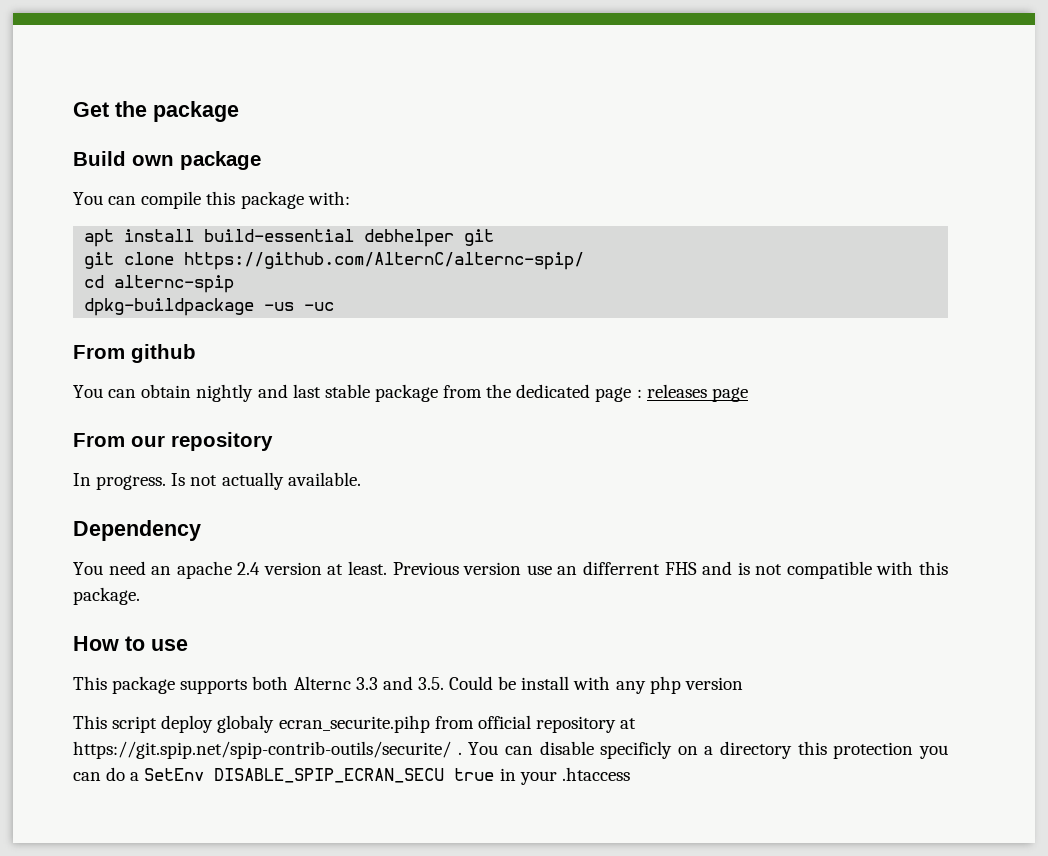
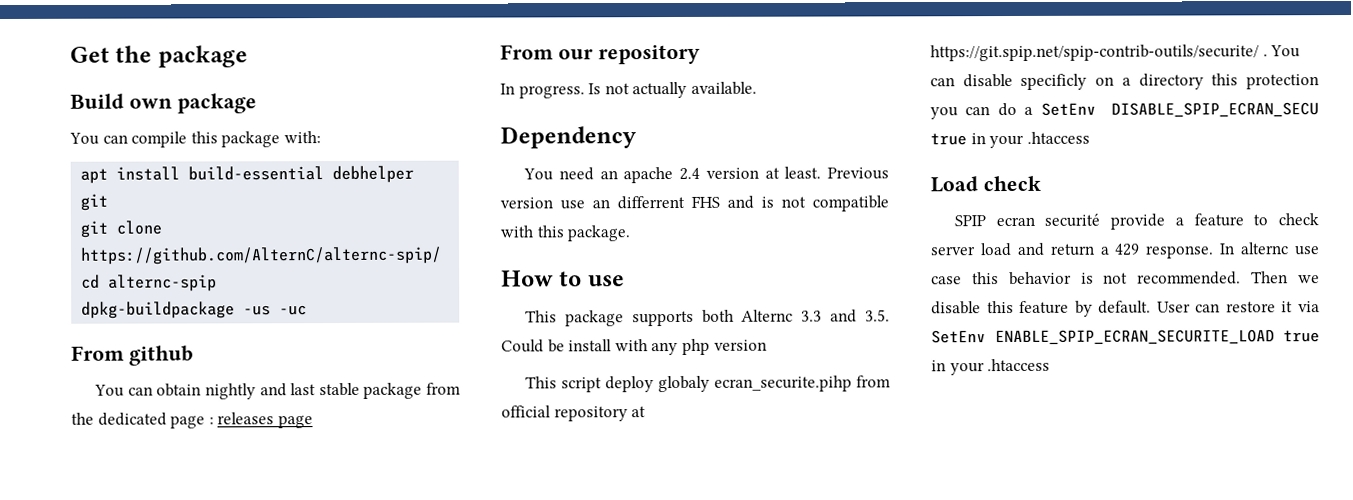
(630, 774) none -> [930,175,1041,193] [953,213,1319,230] [930,242,1320,259] [931,271,1320,286] [931,300,1320,317] [931,329,1320,346] [931,358,1051,376] // Load check // SPIP ecran securité provide a feature to check server load and return a 429 response. In alternc use case this behavior is not recommended. Then we disable this feature by default. User can restore it via SetEnv ENABLE_SPIP_ECRAN_SECURITE_LOAD true in your .htaccess

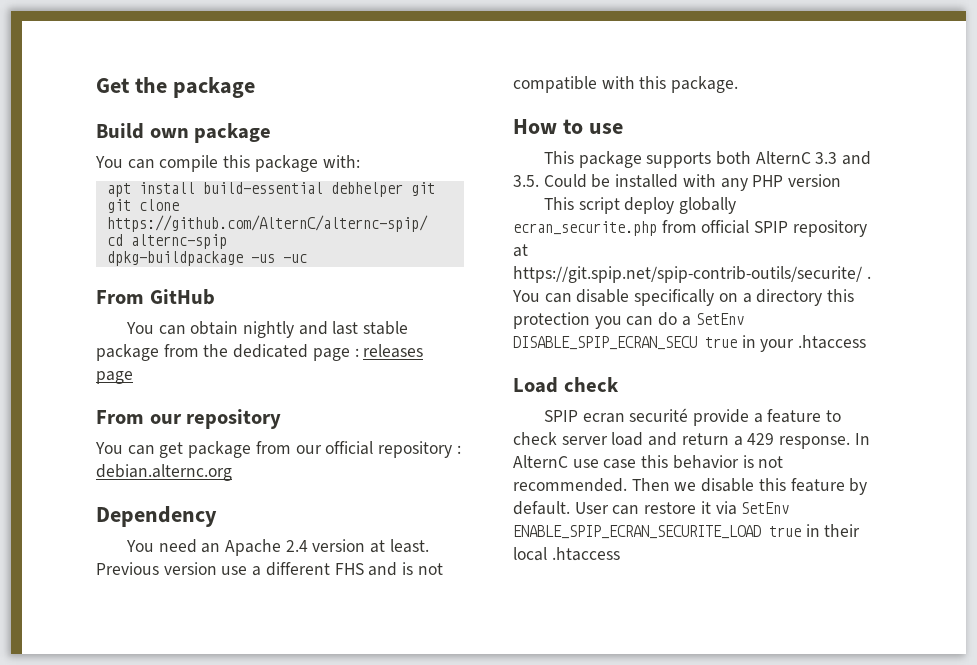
[128,345,194,366] github -> [149,289,215,305] GitHub
[500,81,757,99] In progress. Is not actually available. -> [95,441,461,458] [96,464,232,481] You can get package from our official repository : debian.alternc.org
[623,167,674,184] apache -> [225,539,282,556] Apache
[592,195,685,210] an differrent -> [252,562,330,576] a different
[741,309,794,322] Alternc -> [755,151,811,164] AlternC
[568,339,613,352] install -> [615,174,679,188] installed
[681,338,710,355] php -> [752,175,784,187] PHP
[657,375,852,393] globaly ecran_securite.pihp -> [679,197,737,214] [513,221,657,236] globally ecran_securite.php
(551, 411) none -> [754,221,789,233] SPIP
[1020,73,1088,90] specificly -> [634,289,715,306] specifically
[1240,242,1290,255] alternc -> [513,455,568,468] AlternC
[949,362,985,376] your -> [824,524,861,537] [513,547,547,561] their local

